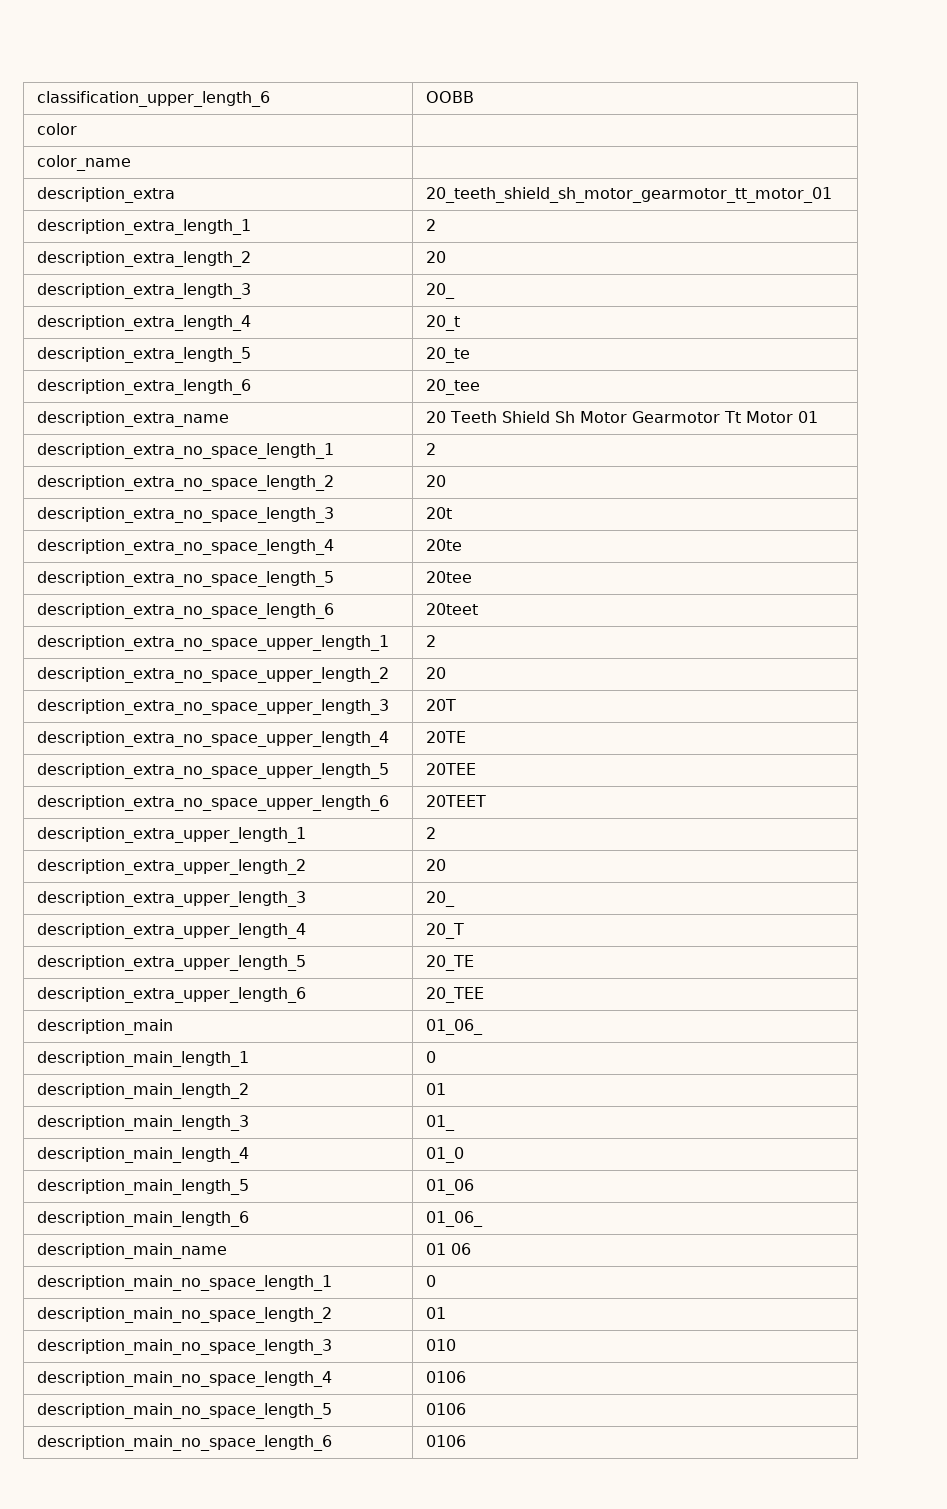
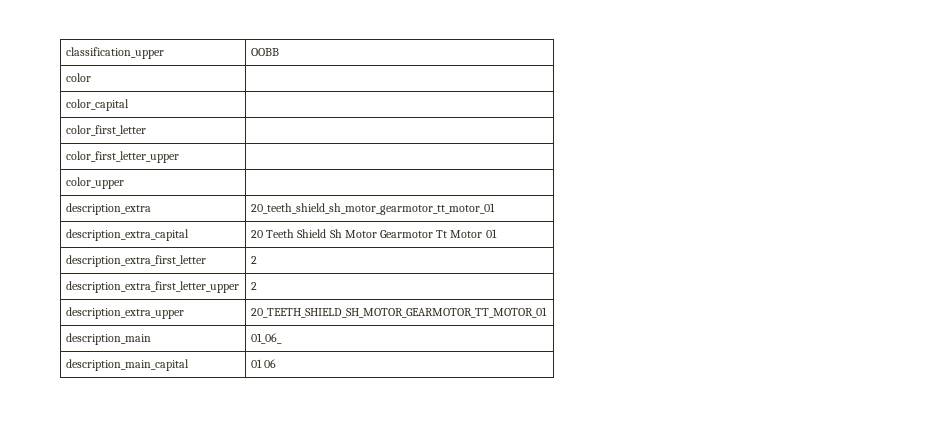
[36,91,270,107] classification_upper_length_6 -> [65,47,164,59] classification_upper
[36,155,131,171] [36,187,175,203] [425,187,832,203] [36,219,251,235] [425,219,436,231] [36,251,251,267] [425,251,446,263] [36,283,251,299] [425,283,455,299] [36,315,251,331] [425,315,460,331] [36,347,251,363] [425,347,470,363] [36,379,251,395] [425,379,480,395] [36,411,229,427] color_name | // description_extra | 20_teeth_shield_sh_motor_gearmotor_tt_motor_01 // description_extra_length_1 | 2 // description_extra_length_2 | 20 // description_extra_length_3 | 20_ // description_extra_length_4 | 20_t // description_extra_length_5 | 20_te // description_extra_length_6 | 20_tee // description_extra_name -> [65,99,129,111] [65,125,146,136] [65,151,179,163] [65,177,124,189] [65,203,151,215] [250,203,495,215] [65,229,189,241] color_capital | // color_first_letter | // color_first_letter_upper | // color_upper | // description_extra | 20_teeth_shield_sh_motor_gearmotor_tt_motor_01 // description_extra_capital
[36,443,334,459] [425,443,436,455] [36,475,334,491] [425,475,446,487] [36,507,334,523] [425,507,452,519] [36,539,334,555] [425,539,462,551] [36,571,334,587] [425,571,472,583] [36,603,334,619] [425,603,478,615] [36,635,389,651] [425,635,436,647] [36,667,389,683] [425,667,446,679] [36,699,389,715] [425,699,456,711] [36,731,389,747] [425,731,466,743] [36,763,389,779] [425,763,476,775] [36,795,389,811] [425,795,486,807] [36,827,306,843] [425,827,436,839] [36,859,306,875] [425,859,446,871] [36,891,306,907] [425,891,455,907] [36,923,306,939] [425,923,464,939] [36,955,306,971] [425,955,474,971] [36,987,306,1003] [425,987,484,1003] [36,1019,173,1035] [425,1019,483,1035] [36,1051,249,1067] [425,1051,436,1063] [36,1083,249,1099] [425,1083,446,1095] [36,1115,249,1131] [425,1115,455,1131] [36,1147,249,1163] [425,1147,464,1163] [36,1179,249,1195] [425,1179,474,1195] [36,1211,249,1227] [425,1211,483,1227] [36,1243,227,1259] [425,1243,471,1255] [36,1275,332,1291] [425,1275,436,1287] [36,1307,332,1323] [425,1307,446,1319] [36,1339,332,1355] [425,1339,456,1351] [36,1371,332,1387] [425,1371,466,1383] [36,1403,332,1419] [425,1403,466,1415] [36,1435,332,1451] [425,1435,466,1447] description_extra_no_space_length_1 | 2 // description_extra_no_space_length_2 | 20 // description_extra_no_space_length_3 | 20t // description_extra_no_space_length_4 | 20te // description_extra_no_space_length_5 | 20tee // description_extra_no_space_length_6 | 20teet // description_extra_no_space_upper_length_1 | 2 // description_extra_no_space_upper_length_2 | 20 // description_extra_no_space_upper_length_3 | 20T // description_extra_no_space_upper_length_4 | 20TE // description_extra_no_space_upper_length_5 | 20TEE // description_extra_no_space_upper_length_6 | 20TEET // description_extra_upper_length_1 | 2 // description_extra_upper_length_2 | 20 // description_extra_upper_length_3 | 20_ // description_extra_upper_length_4 | 20_T // description_extra_upper_length_5 | 20_TE // description_extra_upper_length_6 | 20_TEE // description_main | 01_06_ // description_main_length_1 | 0 // description_main_length_2 | 01 // description_main_length_3 | 01_ // description_main_length_4 | 01_0 // description_main_length_5 | 01_06 // description_main_length_6 | 01_06_ // description_main_name | 01 06 // description_main_no_space_length_1 | 0 // description_main_no_space_length_2 | 01 // description_main_no_space_length_3 | 010 // description_main_no_space_length_4 | 0106 // description_main_no_space_length_5 | 0106 // description_main_no_space_length_6 | 0106 -> [65,255,206,267] [250,256,257,264] [65,281,239,293] [250,282,257,290] [65,307,184,319] [250,307,547,318] [65,333,151,345] [250,333,282,344] [65,359,189,371] [250,359,277,368] description_extra_first_letter | 2 // description_extra_first_letter_upper | 2 // description_extra_upper | 20_TEETH_SHIELD_SH_MOTOR_GEARMOTOR_TT_MOTOR_01 // description_main | 01_06_ // description_main_capital | 01 06

